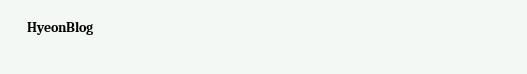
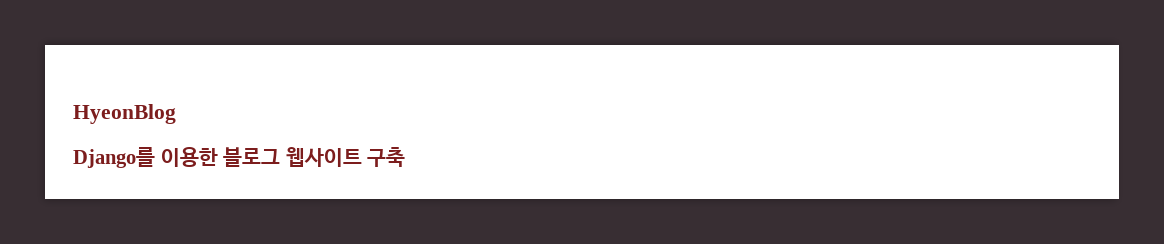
(93, 28) none -> [73,147,406,168] // Django를 이용한 블로그 웹사이트 구축

